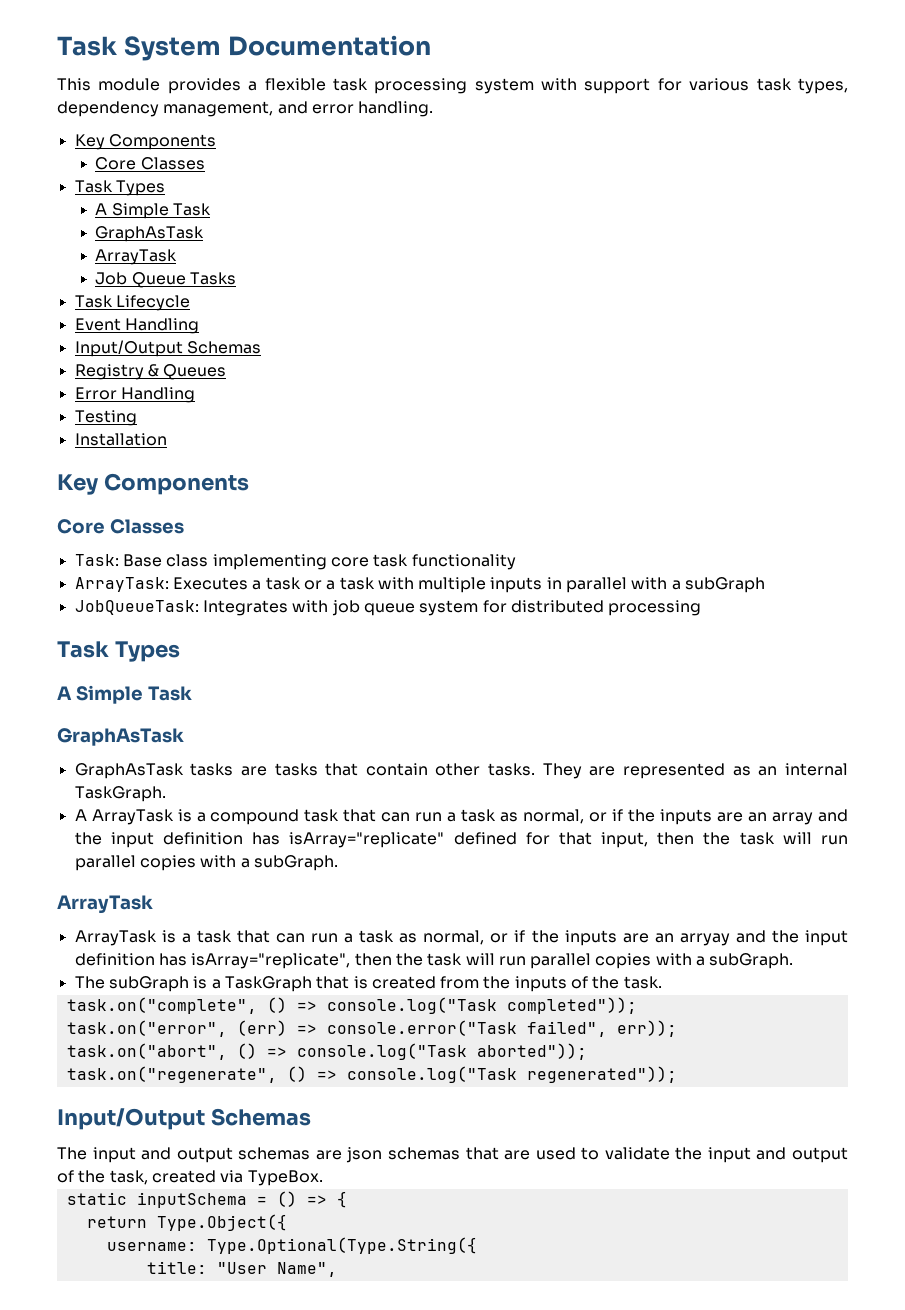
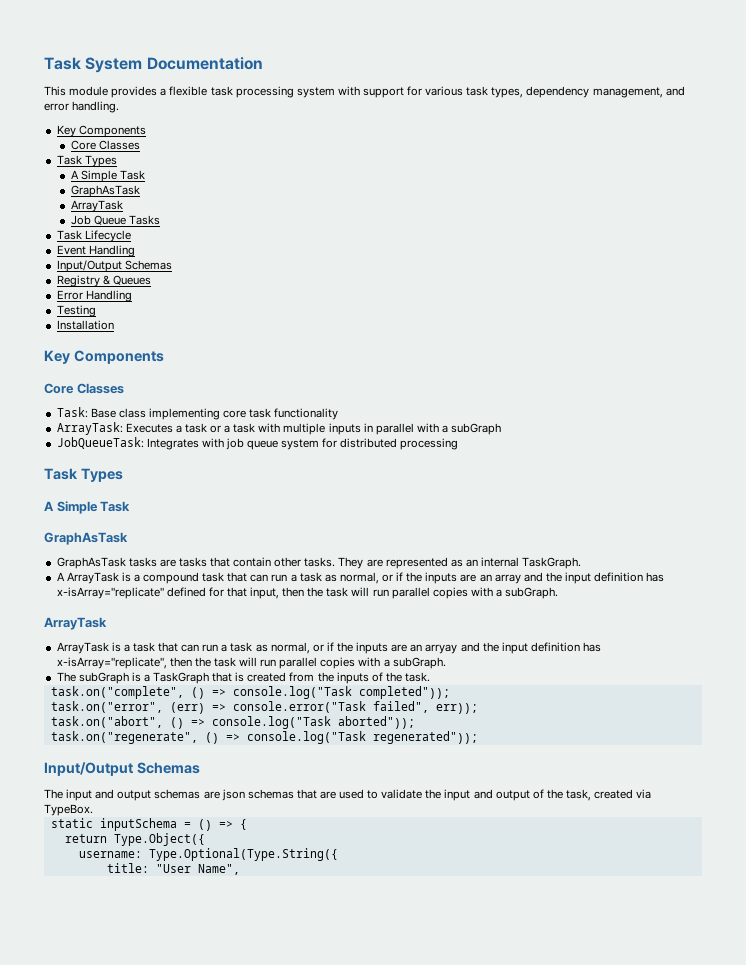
[289,832,445,848] isArray="replicate" -> [56,587,164,599] x-isArray="replicate"
[191,953,351,969] isArray="replicate", -> [56,657,167,669] x-isArray="replicate",

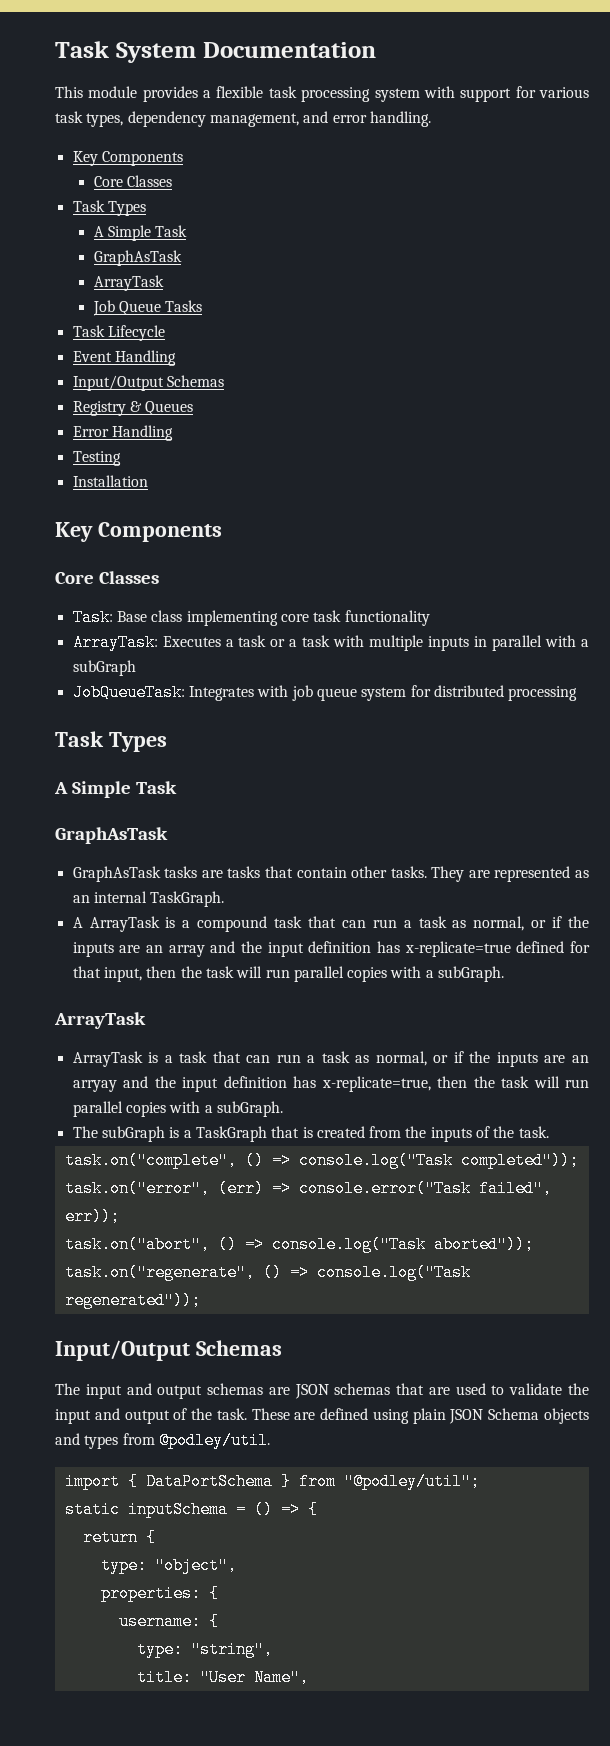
[56,587,164,599] x-isArray="replicate" -> [404,941,511,957] x-replicate=true
[56,657,167,669] x-isArray="replicate", -> [321,1076,431,1092] x-replicate=true,
[221,789,245,801] json -> [294,1384,329,1399] JSON
[565,789,652,801] [44,804,93,816] task, created via TypeBox. -> [216,1408,589,1424] [55,1432,270,1449] [64,1473,480,1490] task. These are defined using plain JSON Schema objects and types from @podley/util. // import { DataPortSchema } from "@podley/util";
[113,833,205,846] [78,848,338,861] Type.Object({ // username: Type.Optional(Type.String({ -> [145,1529,156,1546] [100,1557,237,1574] [100,1585,219,1602] [118,1613,219,1630] [136,1641,273,1658] { // type: "object", // properties: { // username: { // type: "string",

